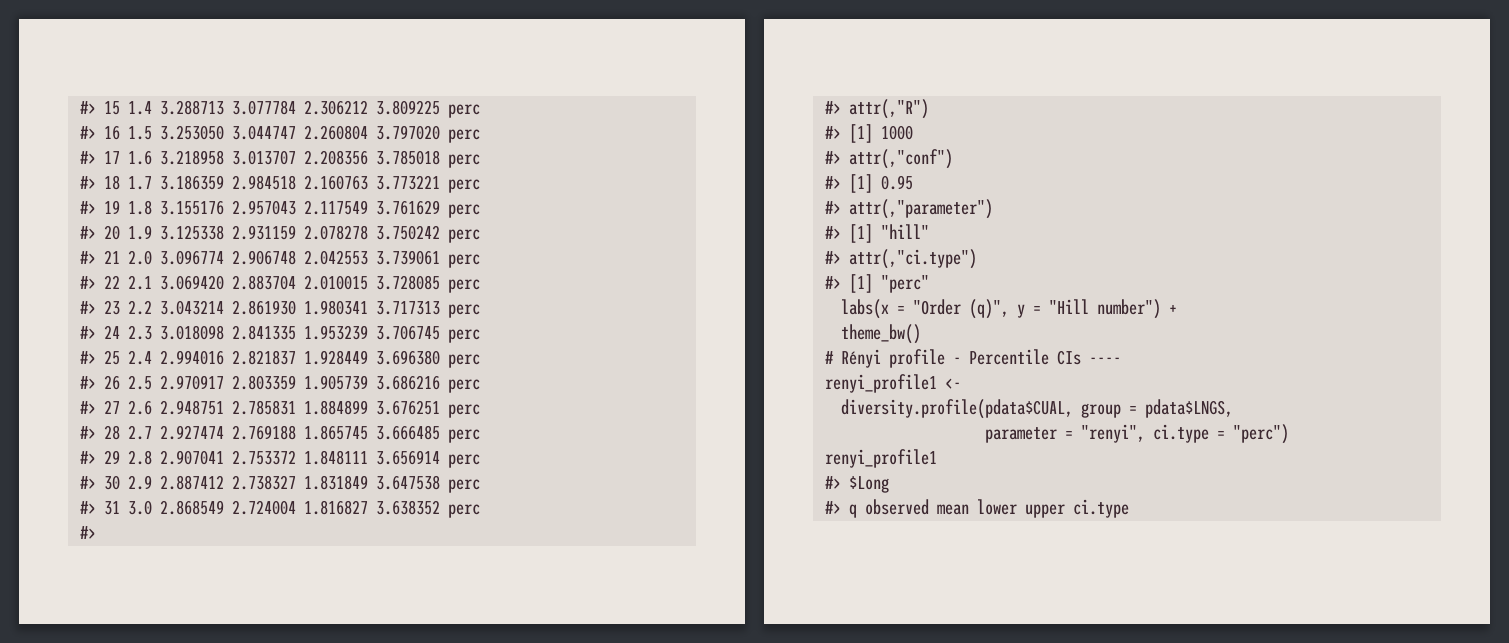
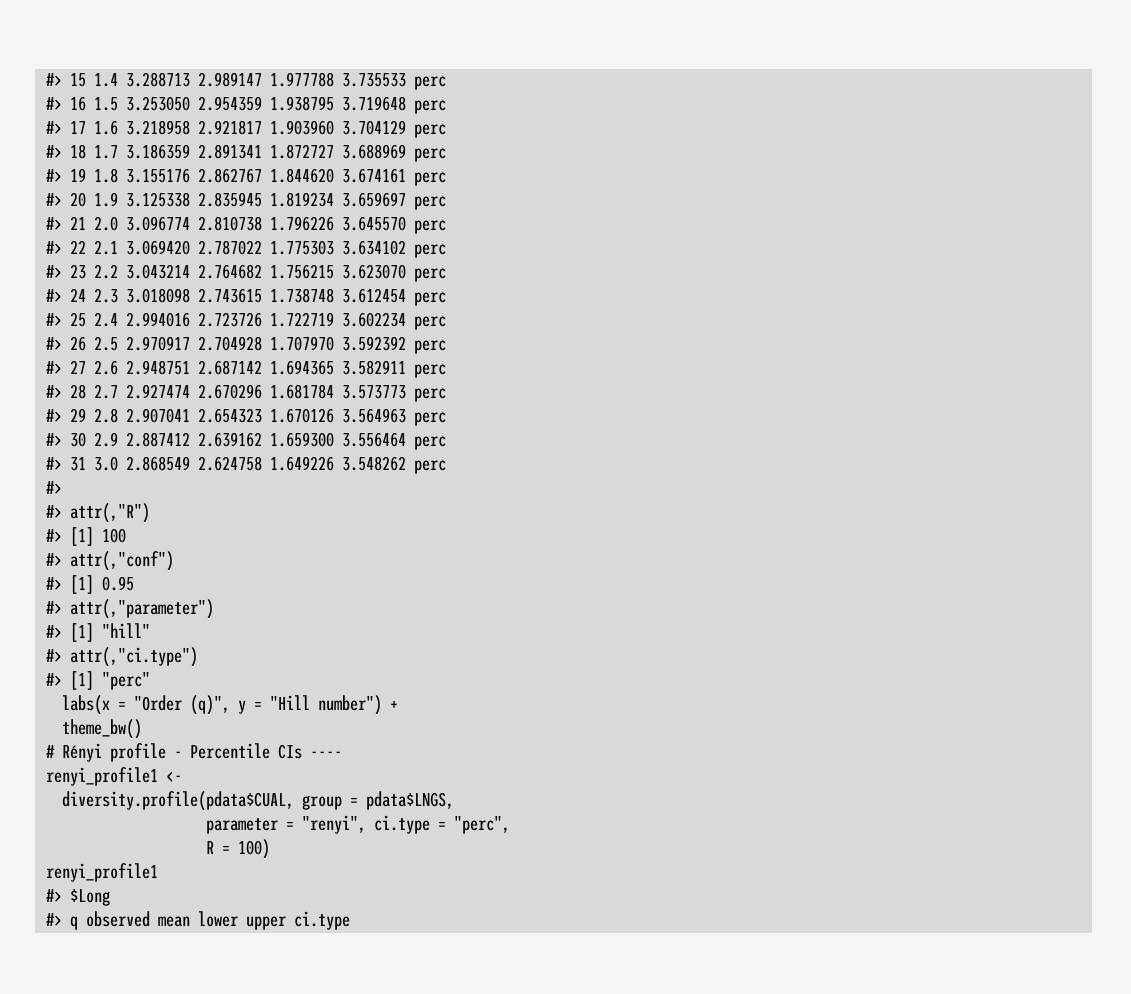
[231,100,440,115] 3.077784 2.306212 3.809225 -> [198,72,407,87] 2.989147 1.977788 3.735533
[231,125,440,140] 3.044747 2.260804 3.797020 -> [198,96,407,111] 2.954359 1.938795 3.719648
[231,150,440,165] 3.013707 2.208356 3.785018 -> [198,120,407,135] 2.921817 1.903960 3.704129
[231,175,440,190] 2.984518 2.160763 3.773221 -> [198,144,407,159] 2.891341 1.872727 3.688969
[231,200,440,215] 2.957043 2.117549 3.761629 -> [198,168,407,183] 2.862767 1.844620 3.674161
[231,225,440,240] 2.931159 2.078278 3.750242 -> [198,192,407,207] 2.835945 1.819234 3.659697
[231,250,440,265] 2.906748 2.042553 3.739061 -> [198,216,407,231] 2.810738 1.796226 3.645570
[231,275,440,290] 2.883704 2.010015 3.728085 -> [198,240,407,255] 2.787022 1.775303 3.634102
[231,300,440,315] 2.861930 1.980341 3.717313 -> [198,264,407,279] 2.764682 1.756215 3.623070
[231,325,440,340] 2.841335 1.953239 3.706745 -> [198,288,407,303] 2.743615 1.738748 3.612454
[231,350,440,365] 2.821837 1.928449 3.696380 -> [198,312,407,327] 2.723726 1.722719 3.602234
[231,375,440,390] 2.803359 1.905739 3.686216 -> [198,336,407,351] 2.704928 1.707970 3.592392
[231,400,440,415] 2.785831 1.884899 3.676251 -> [198,360,407,375] 2.687142 1.694365 3.582911
[231,425,440,440] 2.769188 1.865745 3.666485 -> [198,384,407,399] 2.670296 1.681784 3.573773
[231,450,440,465] 2.753372 1.848111 3.656914 -> [198,408,407,423] 2.654323 1.670126 3.564963
[231,475,440,490] 2.738327 1.831849 3.647538 -> [198,432,407,447] 2.639162 1.659300 3.556464
[231,500,440,515] 2.724004 1.816827 3.638352 -> [198,456,407,471] 2.624758 1.649226 3.548262
[880,125,913,140] 1000 -> [102,528,127,543] 100
[1232,424,1289,444] "perc") -> [454,816,511,834] [206,839,271,859] "perc", // R = 100)

